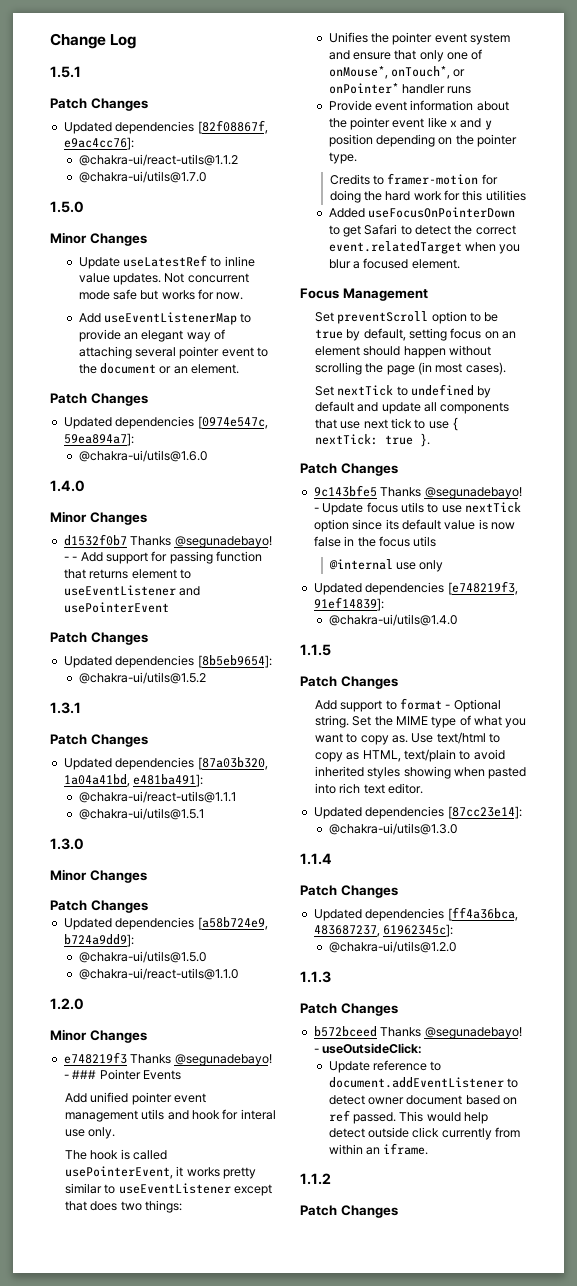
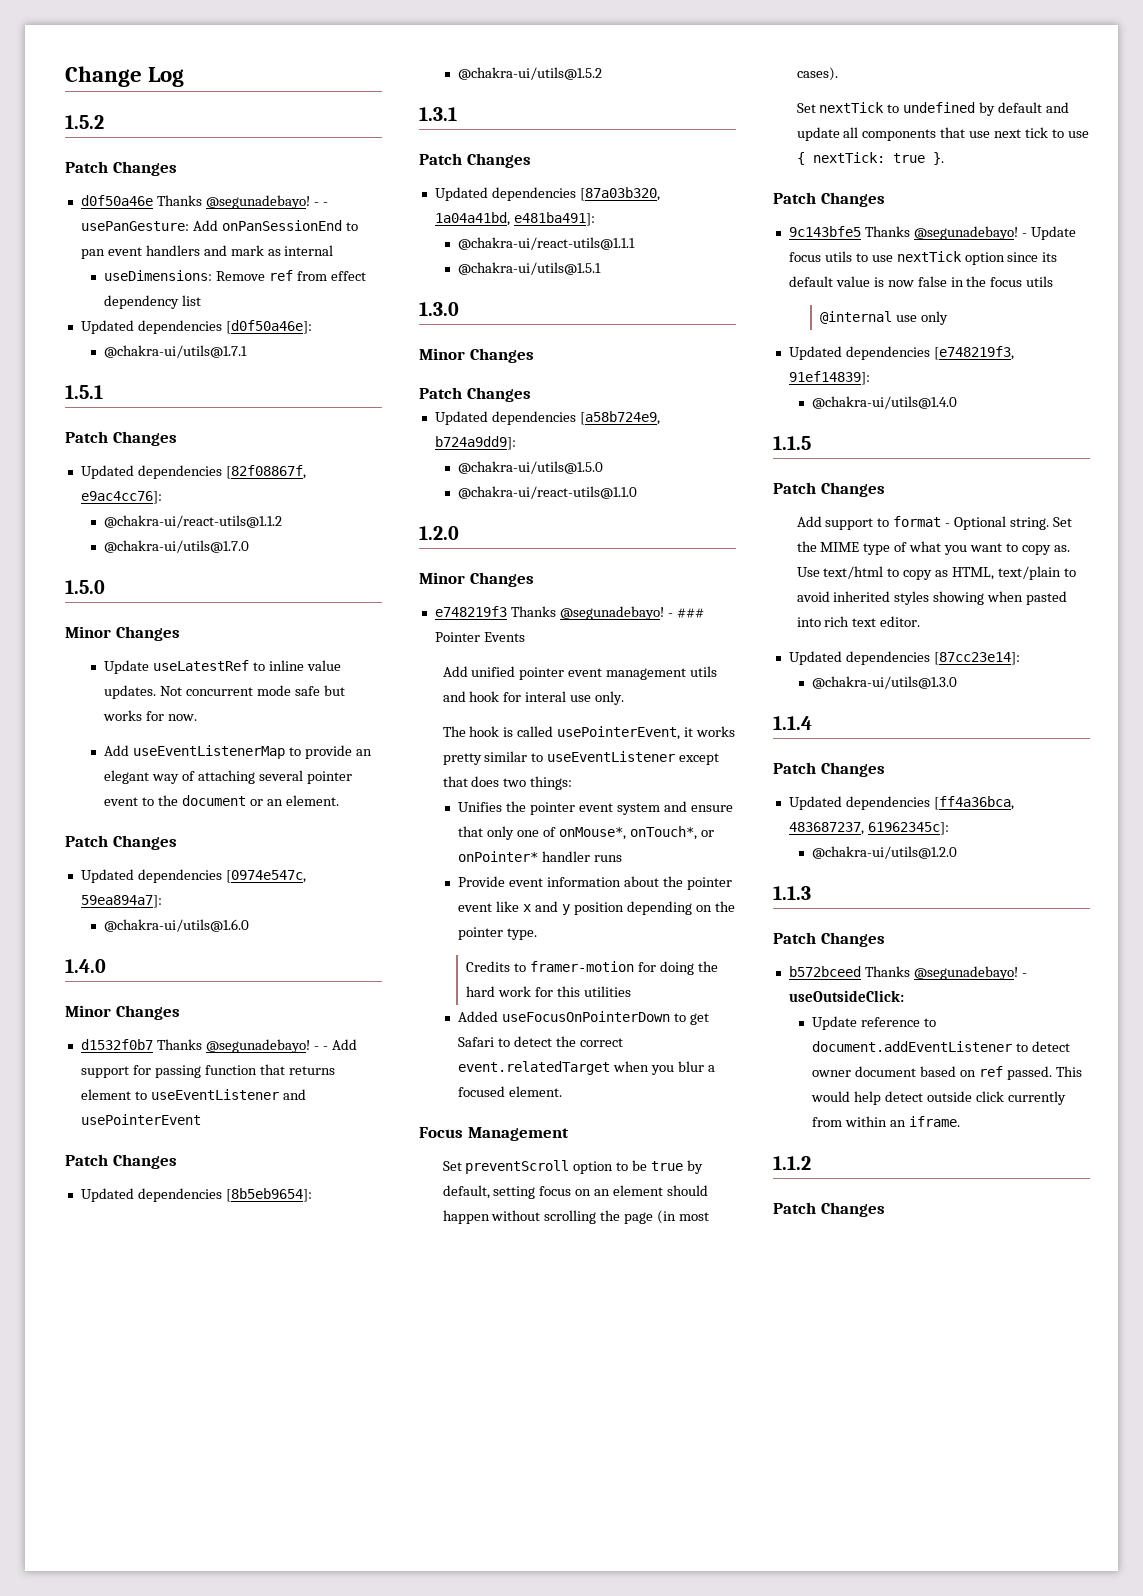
(137, 41) none -> [65,115,104,129] [65,161,177,176] [80,195,328,209] [80,220,358,231] [80,245,334,259] [104,270,367,281] [104,295,202,309] [80,320,312,334] [104,345,248,358] // 1.5.2 // Patch Changes // d0f50a46e Thanks @segunadebayo! - - usePanGesture: Add onPanSessionEnd to pan event handlers and mark as internal // useDimensions: Remove ref from effect dependency list // Updated dependencies [d0f50a46e]: // @chakra-ui/utils@1.7.1

